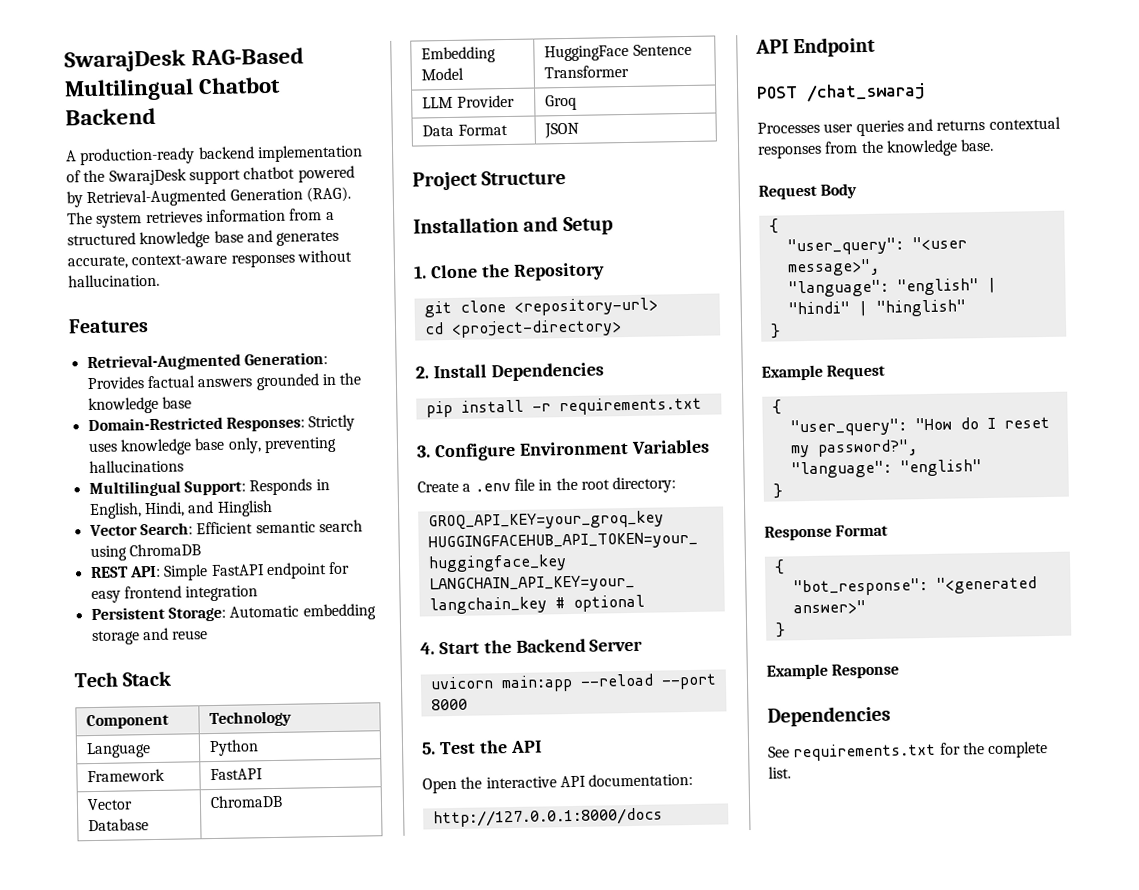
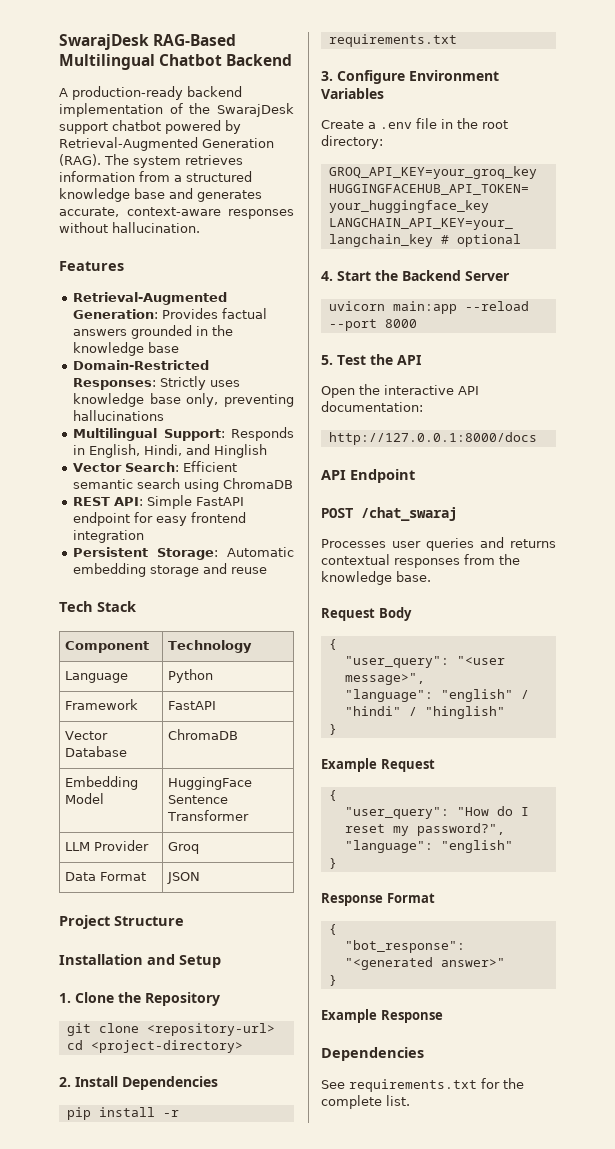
[986,277,997,293] [787,300,868,317] | "hindi" | -> [520,690,529,699] [344,706,417,716] / "hindi" /

